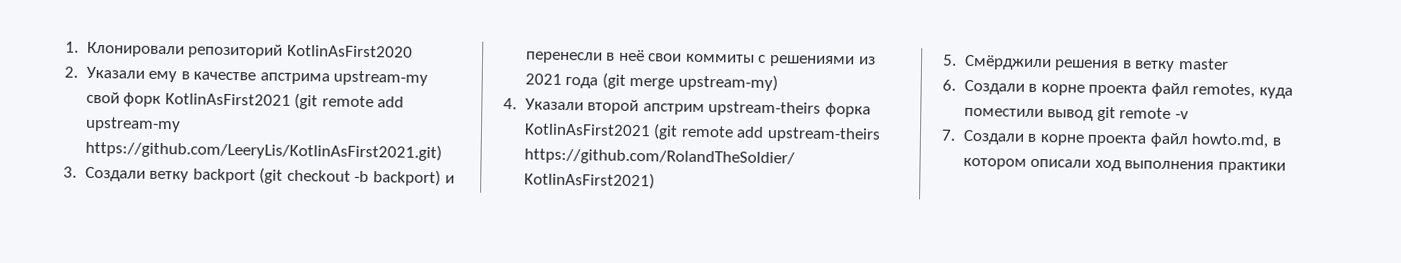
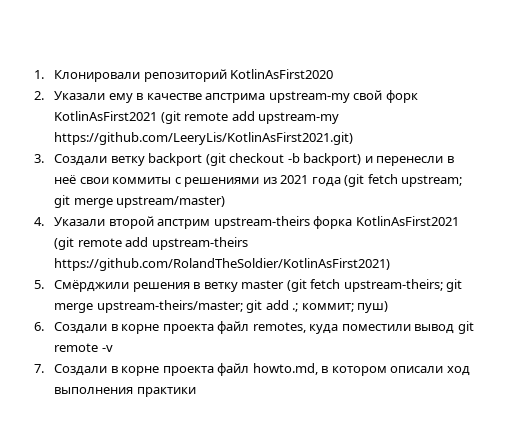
[629,73,778,92] merge upstream-my) -> [367,174,463,187] [54,195,226,208] fetch upstream; git merge upstream/master)
(1229, 64) none -> [286,279,463,292] [54,300,389,313] (git fetch upstream-theirs; git merge upstream-theirs/master; git add .; коммит; пуш)

